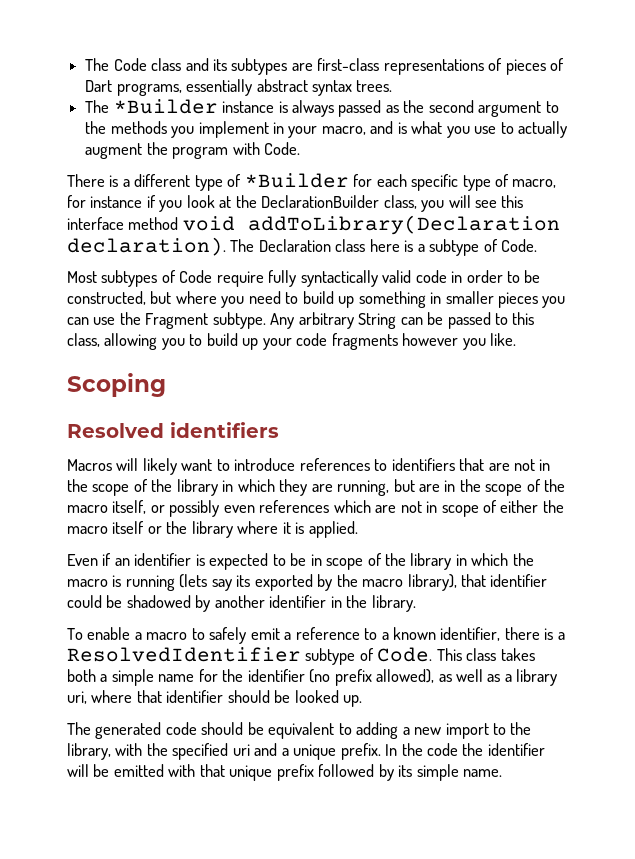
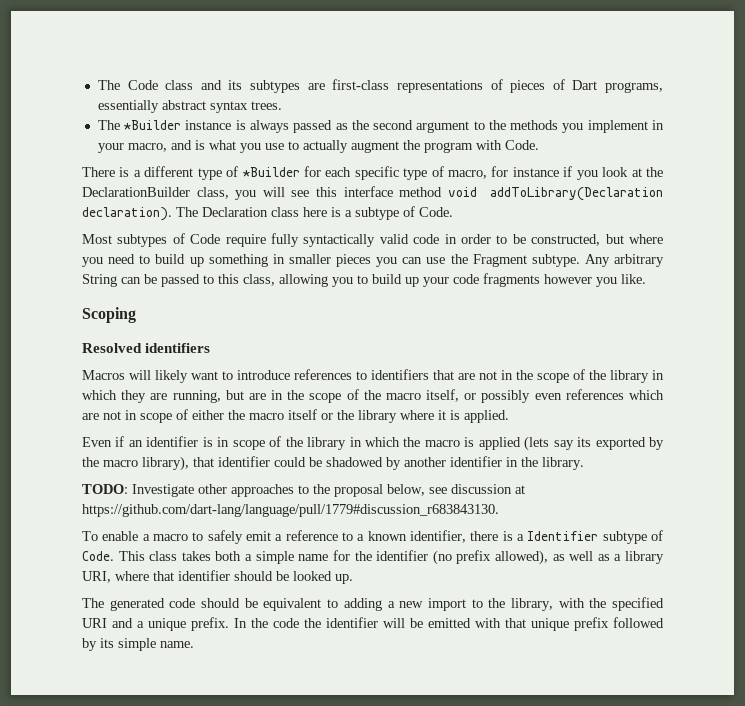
[209,553,307,570] expected to be -> (213, 442) none
[125,575,175,591] running -> [478,437,521,450] applied
(416, 603) none -> [82,484,525,497] [82,504,499,517] // TODO: Investigate other approaches to the proposal below, see discussion at https://github.com/dart-lang/language/pull/1779#discussion_r683843130.
[67,647,301,662] ResolvedIdentifier -> [527,531,599,541] Identifier
[67,691,87,704] uri, -> [82,571,111,583] URI,
[232,744,250,756] uri -> [82,618,107,628] URI

